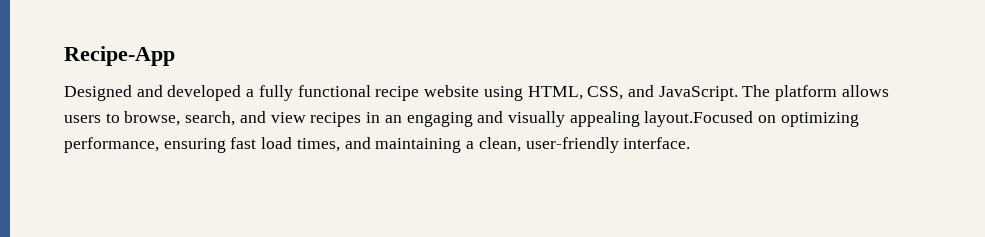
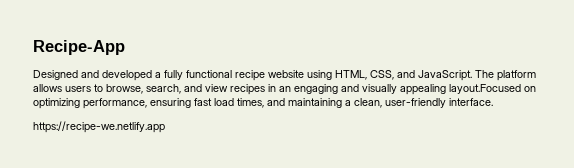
(691, 143) none -> [33,121,165,133] // https://recipe-we.netlify.app

